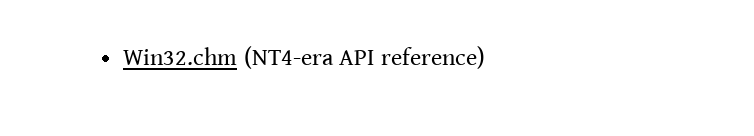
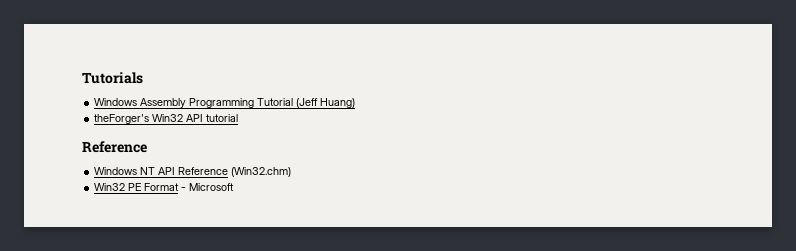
[123,46,485,69] Win32.chm (NT4-era API reference) -> [82,72,143,84] [94,98,356,108] [94,114,239,124] [82,141,147,153] [94,167,292,177] [94,183,235,191] Tutorials // Windows Assembly Programming Tutorial (Jeff Huang) // theForger's Win32 API tutorial // Reference // Windows NT API Reference (Win32.chm) // Win32 PE Format - Microsoft

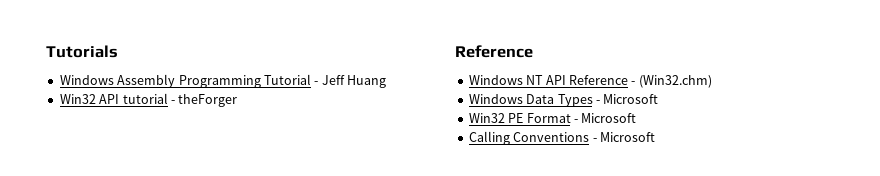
[296,98,356,108] [94,114,150,124] (Jeff Huang) // theForger's -> [314,75,386,88] - Jeff Huang //
(239, 118) none -> [170,94,238,107] - theForger
(229, 171) none -> [631,81,636,85] -
(292, 172) none -> [468,94,659,107] // Windows Data Types - Microsoft
(235, 187) none -> [468,131,655,145] // Calling Conventions - Microsoft

